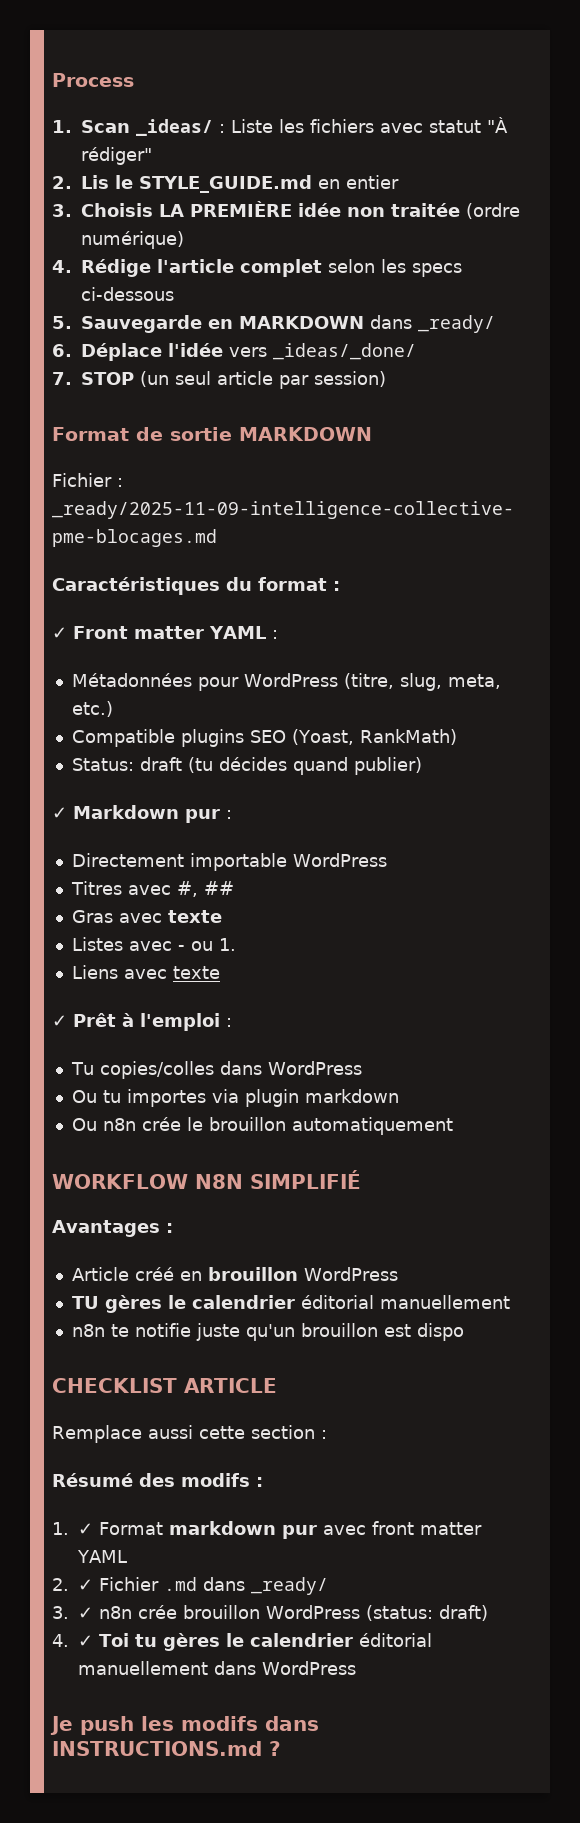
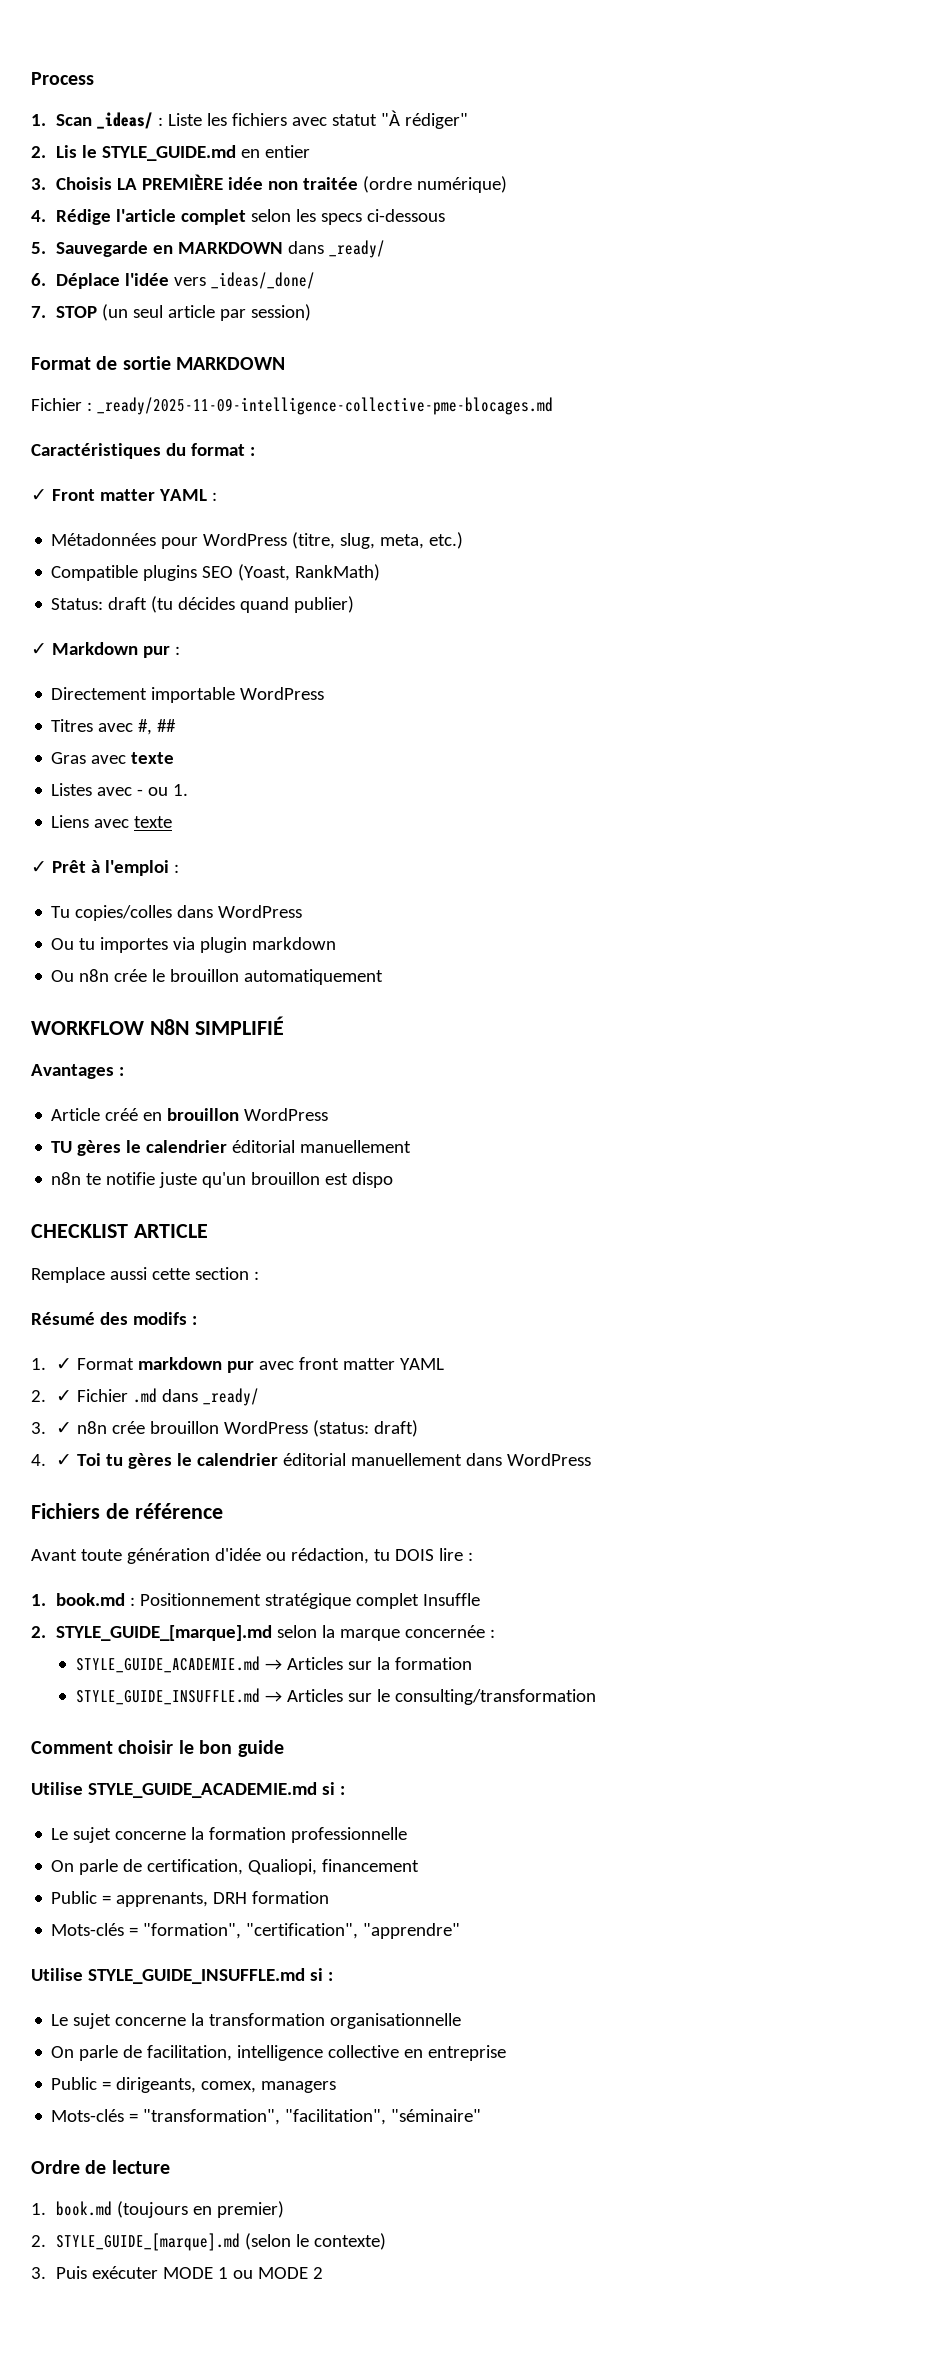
[50,1716,319,1735] [52,1741,281,1756] Je push les modifs dans INSTRUCTIONS.md ? -> [31,1503,223,1519] [31,1548,473,1564] [31,1593,480,1609] [31,1625,495,1641] [76,1656,473,1673] [76,1688,597,1705] [31,1740,284,1757] [31,1782,345,1798] [51,1827,408,1843] [51,1859,420,1875] [51,1891,330,1907] [51,1923,461,1939] [31,1968,333,1984] [51,2013,462,2029] [51,2045,507,2061] [51,2077,337,2093] [51,2109,482,2125] [31,2160,170,2174] [31,2201,284,2218] [31,2233,386,2251] [31,2266,323,2279] Fichiers de référence // Avant toute génération d'idée ou rédaction, tu DOIS lire : // 1. book.md : Positionnement stratégique complet Insuffle // 2. STYLE_GUIDE_[marque].md selon la marque concernée : // STYLE_GUIDE_ACADEMIE.md → Articles sur la formation // STYLE_GUIDE_INSUFFLE.md → Articles sur le consulting/transformation // Comment choisir le bon guide // Utilise STYLE_GUIDE_ACADEMIE.md si : // Le sujet concerne la formation professionnelle // On parle de certification, Qualiopi, financement // Public = apprenants, DRH formation // Mots-clés = "formation", "certification", "apprendre" // Utilise STYLE_GUIDE_INSUFFLE.md si : // Le sujet concerne la transformation organisationnelle // On parle de facilitation, intelligence collective en entreprise // Public = dirigeants, comex, managers // Mots-clés = "transformation", "facilitation", "séminaire" // Ordre de lecture // 1. book.md (toujours en premier) // 2. STYLE_GUIDE_[marque].md (selon le contexte) // 3. Puis exécuter MODE 1 ou MODE 2

